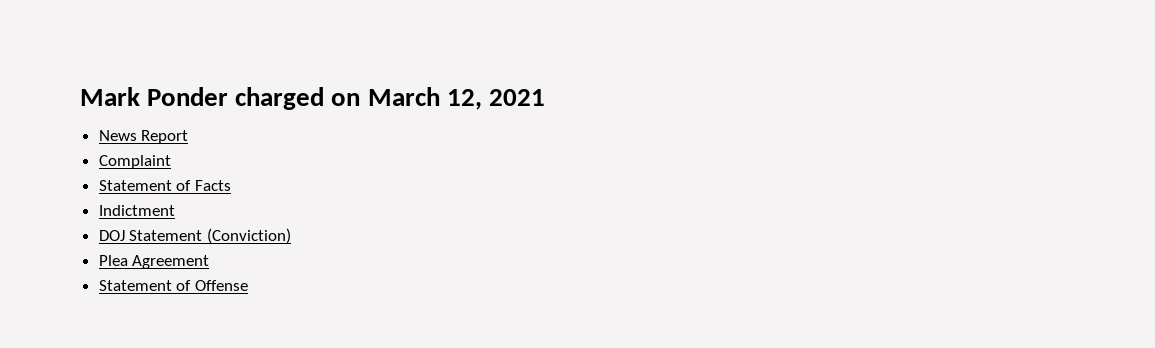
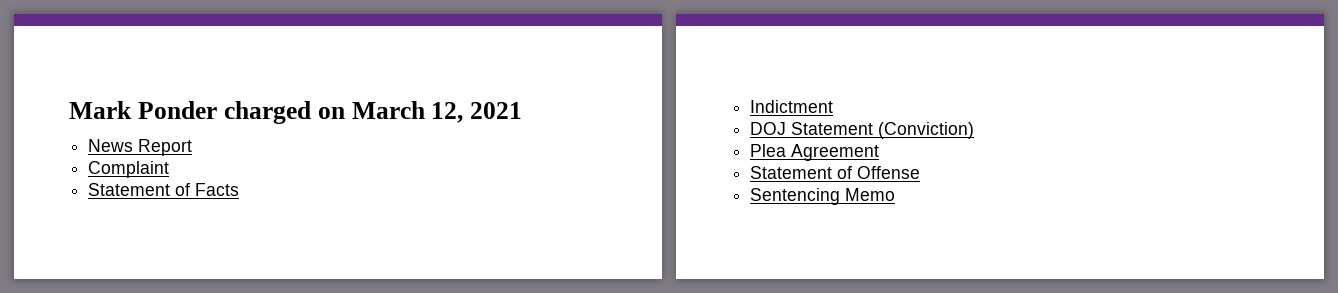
(248, 285) none -> [750,188,896,205] // Sentencing Memo

